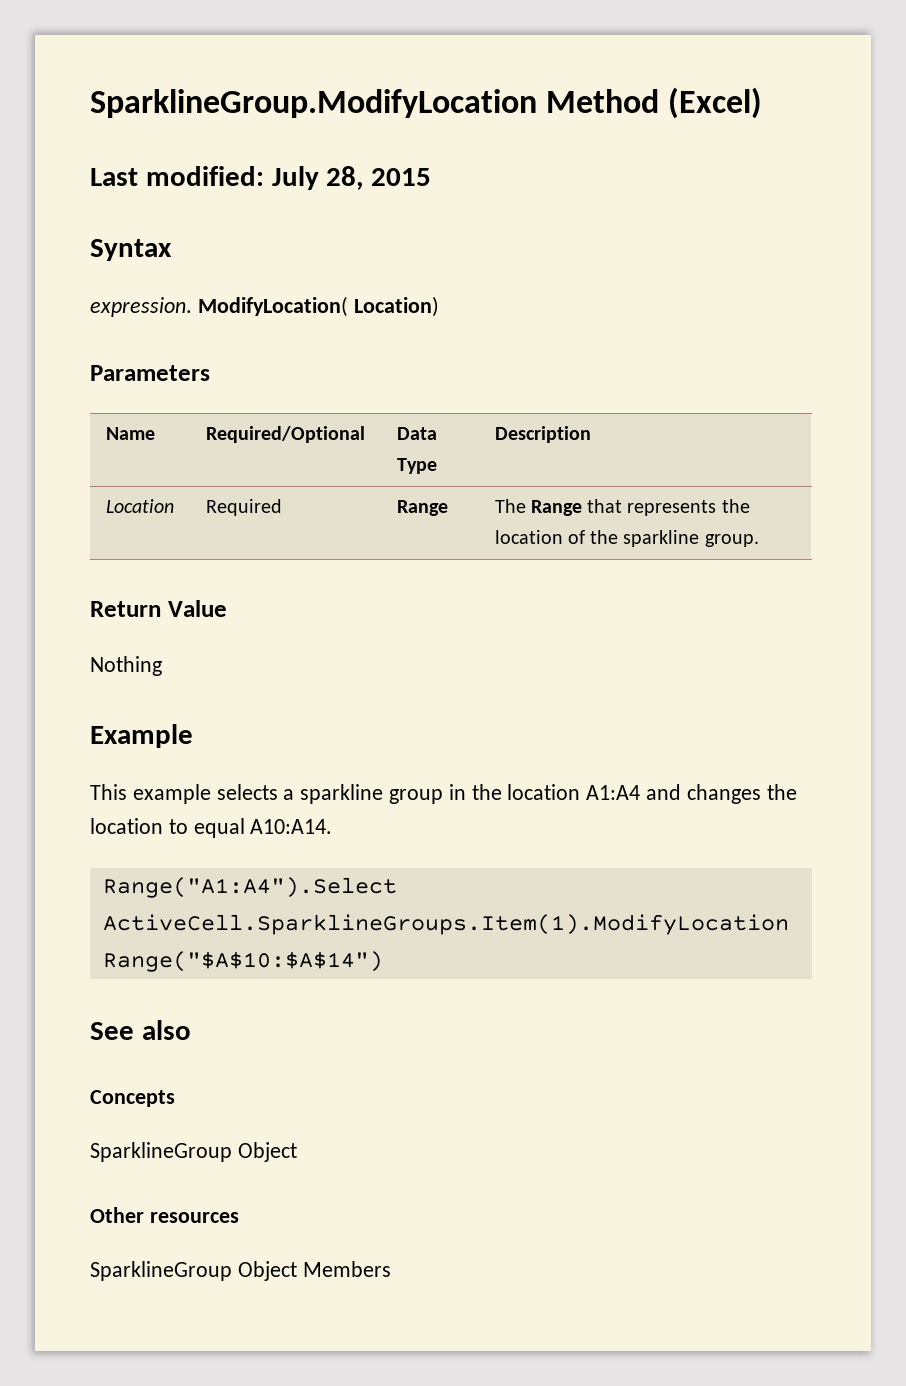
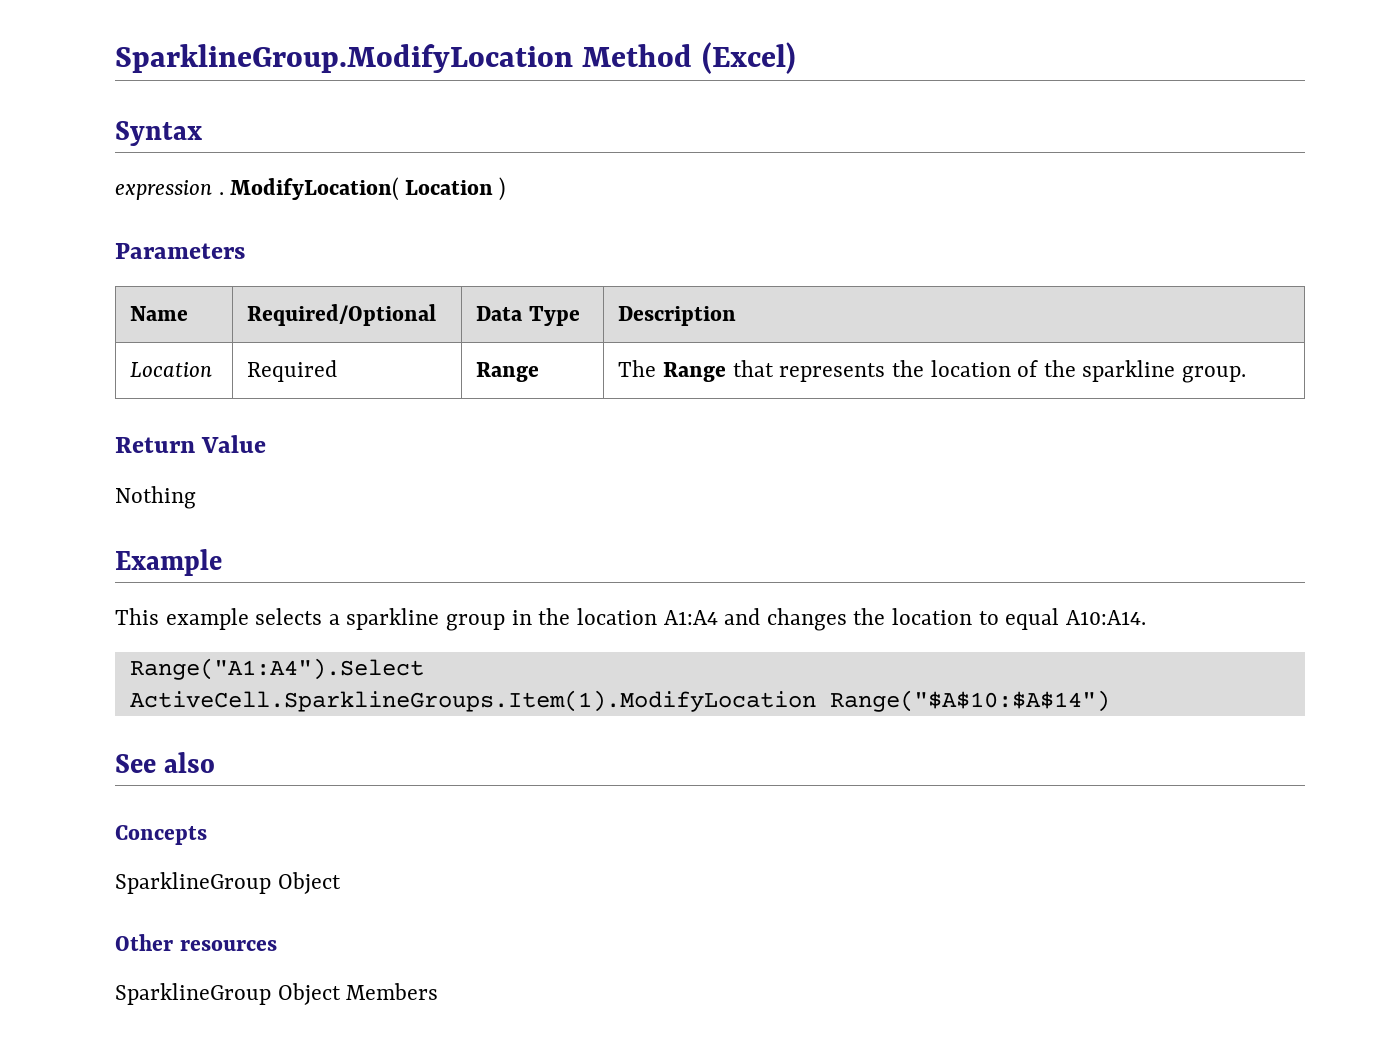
[90,166,432,190] [90,239,172,261] [90,296,439,317] Last modified: July 28, 2015 // Syntax // expression. ModifyLocation( Location) -> [115,121,202,146] [115,177,506,201] Syntax // expression . ModifyLocation( Location )

